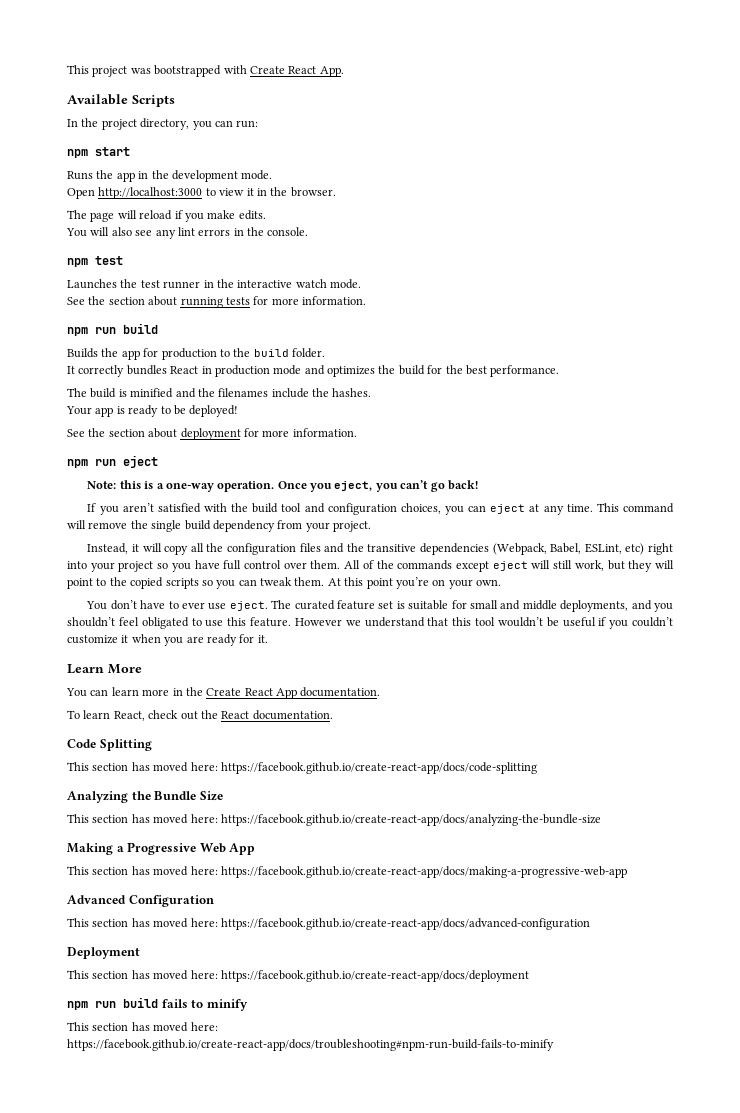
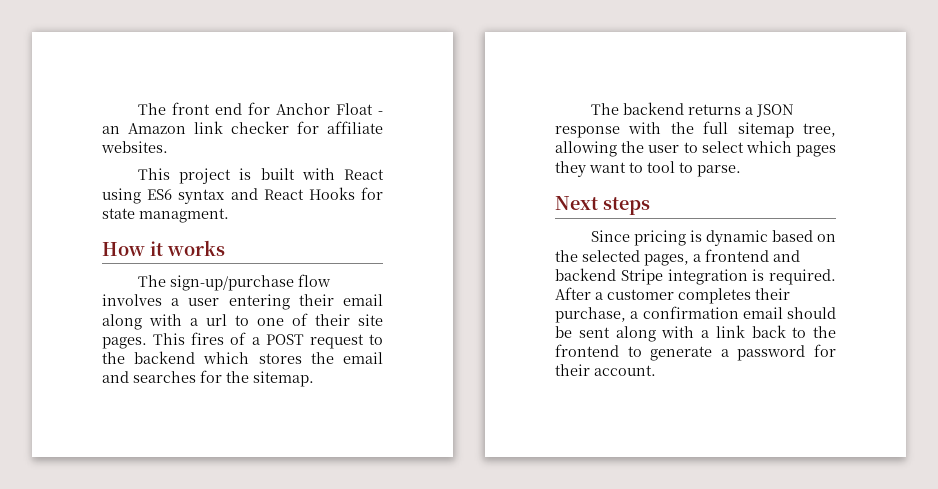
[67,65,344,77] [67,94,175,107] [67,118,259,130] [67,147,130,158] [67,170,273,182] [67,187,336,199] [67,210,266,222] [66,227,309,239] [67,256,123,267] [67,279,361,289] [67,296,366,308] [67,323,158,336] [67,348,325,360] [67,365,560,377] [67,388,372,398] [66,405,239,417] [67,428,357,440] [67,455,158,468] [87,480,478,492] [87,503,674,515] [67,520,371,532] [87,543,673,555] [67,560,674,572] [67,577,501,589] [86,600,673,612] [67,617,673,629] [67,634,268,646] [67,664,142,674] [66,687,381,699] [67,710,333,721] [67,739,152,751] [67,762,537,774] [67,791,223,803] [67,814,601,826] [67,842,256,855] [67,866,627,878] [67,895,214,907] [67,918,590,930] [67,947,140,959] [67,970,529,982] [67,997,248,1011] [67,1022,218,1032] [67,1039,554,1051] This project was bootstrapped with Create React App. // Available Scripts // In the project directory, you can run: // npm start // Runs the app in the development mode. // Open http://localhost:3000 to view it in the browser. // The page will reload if you make edits. // You will also see any lint errors in the console. // npm test // Launches the test runner in the interactive watch mode. // See the section about running tests for more information. // npm run build // Builds the app for production to the build folder. // It correctly bundles React in production mode and optimizes the build for the best performance. // The build is minified and the filenames include the hashes. // Your app is ready to be deployed! // See the section about deployment for more information. // npm run eject // Note: this is a one-way operation. Once you eject, you can’t go back! // If you aren’t satisfied with the build tool and configuration choices, you can eject at any time. This command will remove the single build dependency from your project. // Instead, it will copy all the configuration files and the transitive dependencies (Webpack, Babel, ESLint, etc) right into your project so you have full control over them. All of the commands except eject will still work, but they will point to the copied scripts so you can tweak them. At this point you’re on your own. // You don’t have to ever use eject. The curated feature set is suitable for small and middle deployments, and you shouldn’t feel obligated to use this feature. However we understand that this tool wouldn’t be useful if you couldn’t customize it when you are ready for it. // Learn More // You can learn more in the Create React App documentation. // To learn React, check out the React documentation. // Code Splitting // This section has moved here: https://facebook.github.io/create-react-app/docs/code-splitting // Analyzing the Bundle Size // This section has moved here: https://facebook.github.io/create-react-app/docs/analyzing-the-bundle-size // Making a Progressive Web App // This section has moved here: https://facebook.github.io/create-react-app/docs/making-a-progressive-web-app // Advanced Configuration // This section has moved here: https://facebook.github.io/create-react-app/docs/advanced-configuration // Deployment // This section has moved here: https://facebook.github.io/create-react-app/docs/deployment // npm run build fails to minify // This section has moved here: https://facebook.github.io/create-react-app/docs/troubleshooting#npm-run-build-fails-to-minify -> [137,102,383,115] [102,121,383,134] [101,141,168,153] [137,168,384,184] [102,187,383,204] [102,208,229,223] [102,240,225,256] [137,274,331,291] [102,294,383,310] [102,313,383,330] [102,332,383,349] [102,351,383,364] [102,370,314,387] [590,102,794,117] [555,121,836,138] [555,141,836,157] [555,161,741,177] [555,196,650,215] [590,230,836,246] [555,249,800,266] [555,268,836,285] [555,287,790,304] [555,306,836,323] [555,325,836,342] [555,344,836,361] [555,364,656,376] The front end for Anchor Float - an Amazon link checker for affiliate websites. // This project is built with React using ES6 syntax and React Hooks for state managment. // How it works // The sign-up/purchase flow involves a user entering their email along with a url to one of their site pages. This fires of a POST request to the backend which stores the email and searches for the sitemap. // The backend returns a JSON response with the full sitemap tree, allowing the user to select which pages they want to tool to parse. // Next steps // Since pricing is dynamic based on the selected pages, a frontend and backend Stripe integration is required. After a customer completes their purchase, a confirmation email should be sent along with a link back to the frontend to generate a password for their account.

